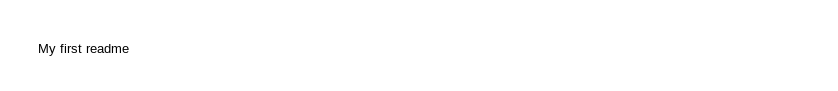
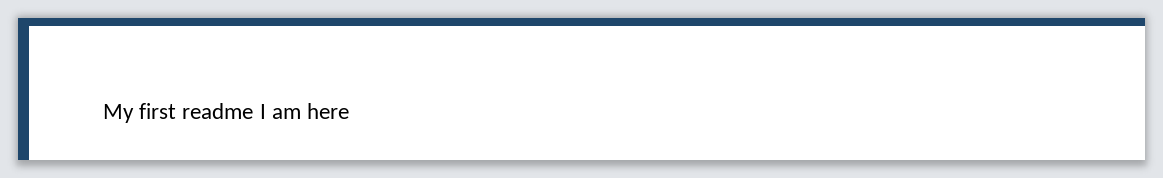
(129, 48) none -> [259,103,350,119] I am here

